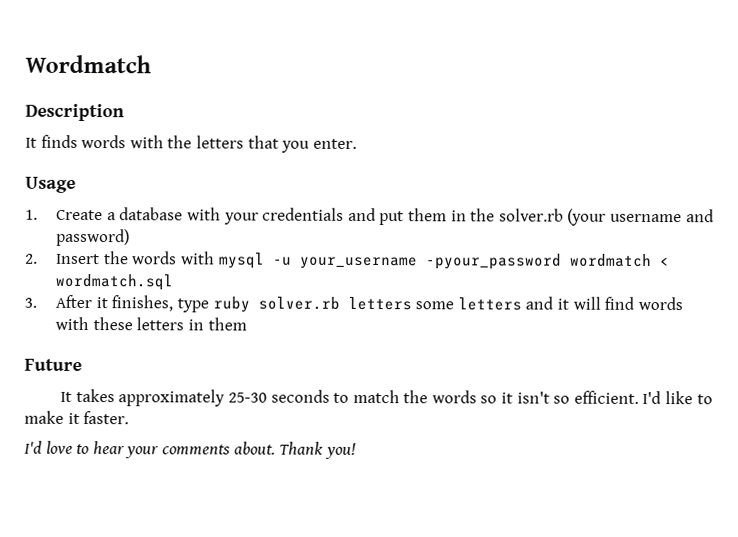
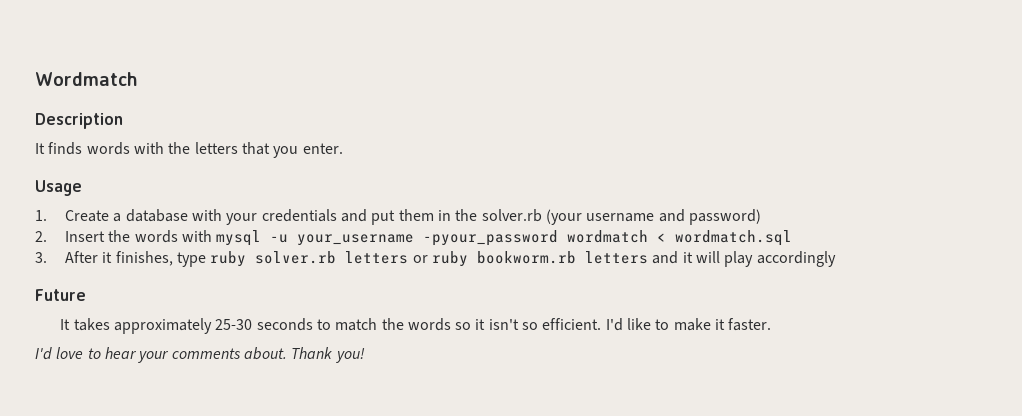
[415,301,455,310] some -> [412,251,576,267] or ruby bookworm.rb
[604,296,683,311] [55,316,247,331] find words with these letters in them -> [724,251,836,267] play accordingly

